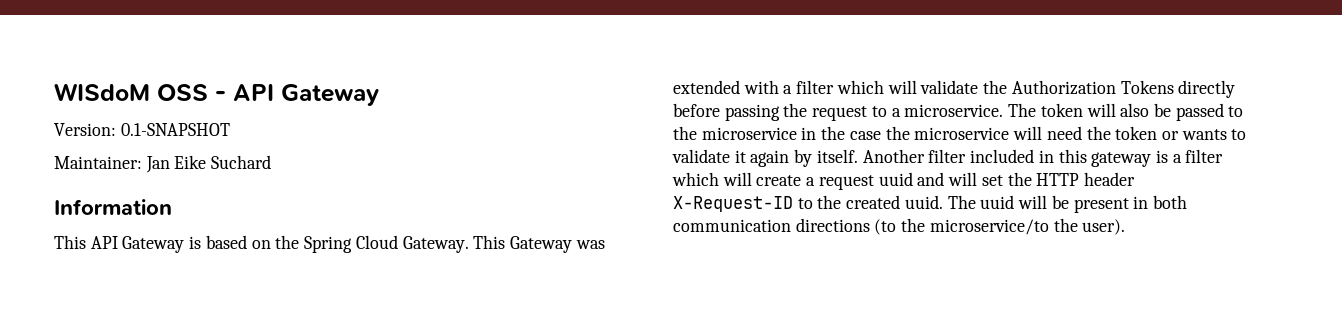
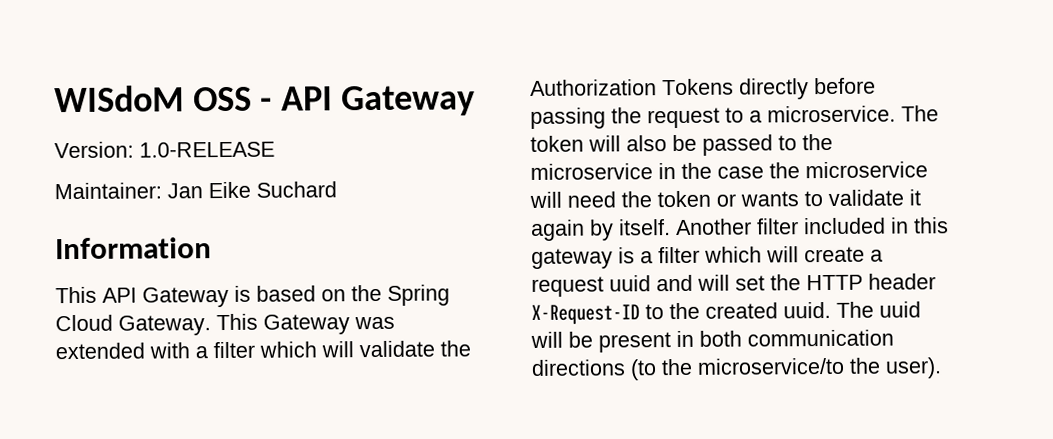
[120,123,230,136] 0.1-SNAPSHOT -> [139,141,275,158] 1.0-RELEASE

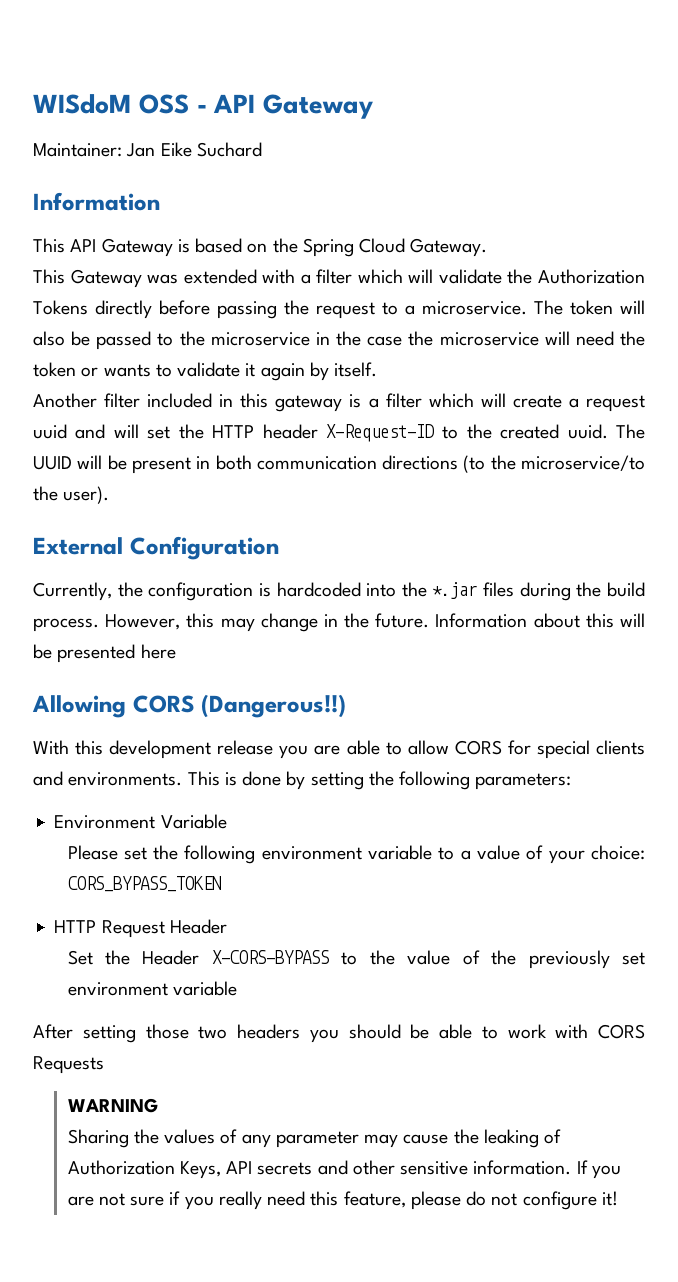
[54,141,275,159] // Version: 1.0-RELEASE -> (373, 106) none
(211, 325) none -> (488, 247) //
(671, 227) none -> (378, 369) //
[879,301,921,318] uuid -> [33,456,72,470] UUID
(942, 368) none -> [33,536,279,560] [33,582,645,601] [33,613,645,632] [33,644,176,663] [32,694,347,718] [33,740,645,759] [33,771,572,790] [54,814,227,829] [67,845,646,864] [67,876,221,892] [54,919,227,938] [67,950,646,969] [67,981,237,996] [33,1024,645,1043] [33,1056,104,1074] [67,1098,158,1113] [67,1129,562,1148] [67,1160,621,1179] [67,1191,618,1210] // External Configuration // Currently, the configuration is hardcoded into the *.jar files during the build process. However, this may change in the future. Information about this will be presented here // Allowing CORS (Dangerous!!) // With this development release you are able to allow CORS for special clients and environments. This is done by setting the following parameters: // Environment Variable // Please set the following environment variable to a value of your choice: CORS_BYPASS_TOKEN // HTTP Request Header // Set the Header X-CORS-BYPASS to the value of the previously set environment variable // After setting those two headers you should be able to work with CORS Requests // WARNING // Sharing the values of any parameter may cause the leaking of Authorization Keys, API secrets and other sensitive information. If you are not sure if you really need this feature, please do not configure it!

